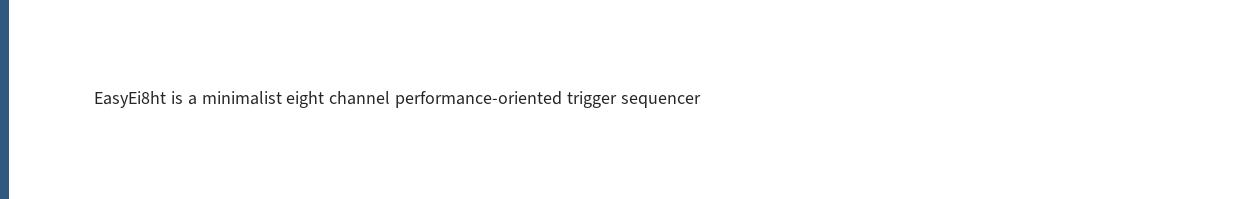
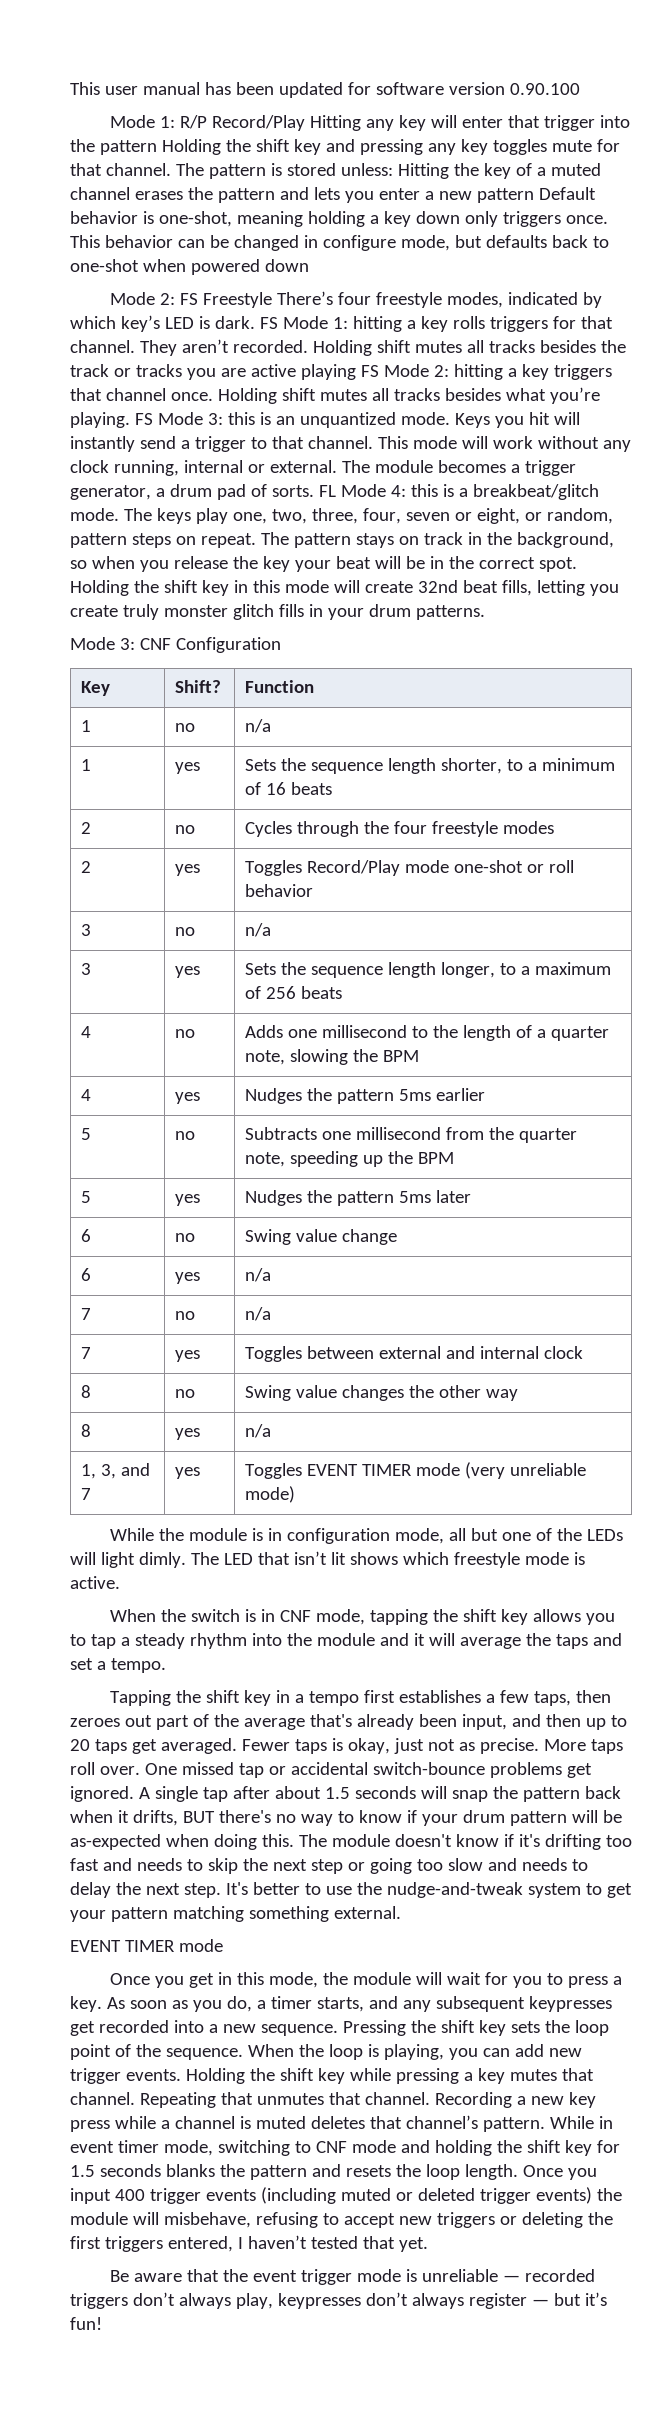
[94,91,701,108] EasyEi8ht is a minimalist eight channel performance-oriented trigger sequencer -> [70,82,580,98] [109,115,630,131] [70,139,620,155] [70,163,601,179] [70,187,596,203] [70,211,608,227] [70,235,609,251] [70,259,309,275] [109,291,602,308] [70,315,613,332] [70,339,626,356] [70,364,612,380] [70,387,600,404] [70,412,580,428] [70,436,631,452] [70,460,576,476] [70,484,599,500] [70,508,613,524] [70,532,614,548] [70,556,577,572] [70,580,619,596] [70,604,485,620] [70,637,281,653] [81,681,111,696] [175,680,222,693] [245,680,315,693] [81,720,92,732] [175,723,196,732] [245,719,272,733] [81,759,92,771] [175,762,201,774] [245,758,616,774] [245,782,333,795] [81,822,92,834] [175,825,196,834] [245,821,555,837] [81,861,92,873] [175,864,201,876] [245,860,575,876] [245,884,314,897] [81,924,92,936] [175,927,196,936] [245,923,272,937] [81,963,92,975] [175,966,201,978] [245,962,612,978] [245,986,343,999] [81,1026,92,1038] [175,1029,196,1038] [245,1025,610,1041] [245,1049,420,1065] [81,1089,92,1101] [175,1092,201,1104] [245,1088,486,1104] [81,1128,92,1140] [175,1131,196,1140] [245,1127,578,1143] [245,1151,455,1167] [81,1191,92,1203] [175,1194,201,1206] [245,1190,472,1206] [81,1229,92,1242] [175,1233,196,1242] [245,1229,398,1245] [81,1268,92,1281] [175,1272,201,1284] [245,1268,272,1282] [81,1308,92,1320] [175,1311,196,1320] [245,1307,272,1321] [81,1347,92,1359] [175,1350,201,1362] [245,1346,584,1362] [81,1385,92,1398] [175,1389,196,1398] [245,1385,519,1401] [81,1424,92,1437] [175,1428,201,1440] [245,1424,272,1438] [81,1463,151,1479] [81,1488,92,1500] [175,1467,201,1479] [245,1462,587,1479] [245,1486,296,1503] [109,1528,623,1544] [70,1551,585,1568] [70,1576,120,1589] [109,1609,615,1625] [70,1633,622,1649] [70,1658,166,1673] [109,1690,611,1706] [70,1714,627,1730] [70,1738,623,1754] [70,1762,592,1778] [70,1786,621,1802] [70,1810,622,1826] [70,1834,632,1850] [70,1858,588,1874] [70,1882,632,1898] [70,1906,401,1922] [70,1939,223,1952] [109,1972,622,1988] [70,1996,612,2012] [70,2020,609,2036] [70,2044,582,2060] [70,2068,594,2084] [70,2092,596,2108] [70,2115,613,2132] [70,2140,620,2156] [70,2164,597,2180] [70,2187,622,2204] [70,2212,613,2228] [70,2235,428,2252] [109,2269,595,2285] [70,2292,607,2309] [70,2317,102,2330] This user manual has been updated for software version 0.90.100 // Mode 1: R/P Record/Play Hitting any key will enter that trigger into the pattern Holding the shift key and pressing any key toggles mute for that channel. The pattern is stored unless: Hitting the key of a muted channel erases the pattern and lets you enter a new pattern Default behavior is one-shot, meaning holding a key down only triggers once. This behavior can be changed in configure mode, but defaults back to one-shot when powered down // Mode 2: FS Freestyle There’s four freestyle modes, indicated by which key’s LED is dark. FS Mode 1: hitting a key rolls triggers for that channel. They aren’t recorded. Holding shift mutes all tracks besides the track or tracks you are active playing FS Mode 2: hitting a key triggers that channel once. Holding shift mutes all tracks besides what you’re playing. FS Mode 3: this is an unquantized mode. Keys you hit will instantly send a trigger to that channel. This mode will work without any clock running, internal or external. The module becomes a trigger generator, a drum pad of sorts. FL Mode 4: this is a breakbeat/glitch mode. The keys play one, two, three, four, seven or eight, or random, pattern steps on repeat. The pattern stays on track in the background, so when you release the key your beat will be in the correct spot. Holding the shift key in this mode will create 32nd beat fills, letting you create truly monster glitch fills in your drum patterns. // Mode 3: CNF Configuration // Key | Shift? | Function // 1 | no | n/a // 1 | yes | Sets the sequence length shorter, to a minimum of 16 beats // 2 | no | Cycles through the four freestyle modes // 2 | yes | Toggles Record/Play mode one-shot or roll behavior // 3 | no | n/a // 3 | yes | Sets the sequence length longer, to a maximum of 256 beats // 4 | no | Adds one millisecond to the length of a quarter note, slowing the BPM // 4 | yes | Nudges the pattern 5ms earlier // 5 | no | Subtracts one millisecond from the quarter note, speeding up the BPM // 5 | yes | Nudges the pattern 5ms later // 6 | no | Swing value change // 6 | yes | n/a // 7 | no | n/a // 7 | yes | Toggles between external and internal clock // 8 | no | Swing value changes the other way // 8 | yes | n/a // 1, 3, and 7 | yes | Toggles EVENT TIMER mode (very unreliable mode) // While the module is in configuration mode, all but one of the LEDs will light dimly. The LED that isn’t lit shows which freestyle mode is active. // When the switch is in CNF mode, tapping the shift key allows you to tap a steady rhythm into the module and it will average the taps and set a tempo. // Tapping the shift key in a tempo first establishes a few taps, then zeroes out part of the average that's already been input, and then up to 20 taps get averaged. Fewer taps is okay, just not as precise. More taps roll over. One missed tap or accidental switch-bounce problems get ignored. A single tap after about 1.5 seconds will snap the pattern back when it drifts, BUT there's no way to know if your drum pattern will be as-expected when doing this. The module doesn't know if it's drifting too fast and needs to skip the next step or going too slow and needs to delay the next step. It's better to use the nudge-and-tweak system to get your pattern matching something external. // EVENT TIMER mode // Once you get in this mode, the module will wait for you to press a key. As soon as you do, a timer starts, and any subsequent keypresses get recorded into a new sequence. Pressing the shift key sets the loop point of the sequence. When the loop is playing, you can add new trigger events. Holding the shift key while pressing a key mutes that channel. Repeating that unmutes that channel. Recording a new key press while a channel is muted deletes that channel’s pattern. While in event timer mode, switching to CNF mode and holding the shift key for 1.5 seconds blanks the pattern and resets the loop length. Once you input 400 trigger events (including muted or deleted trigger events) the module will misbehave, refusing to accept new triggers or deleting the first triggers entered, I haven’t tested that yet. // Be aware that the event trigger mode is unreliable — recorded triggers don’t always play, keypresses don’t always register — but it’s fun!

